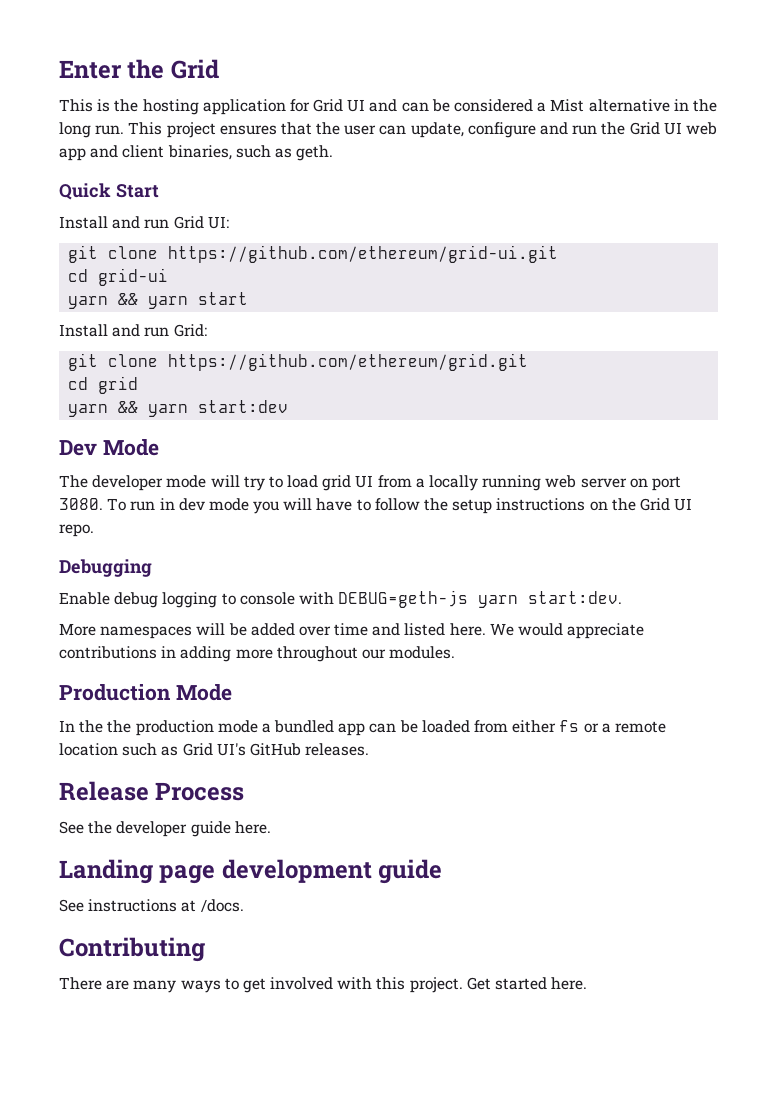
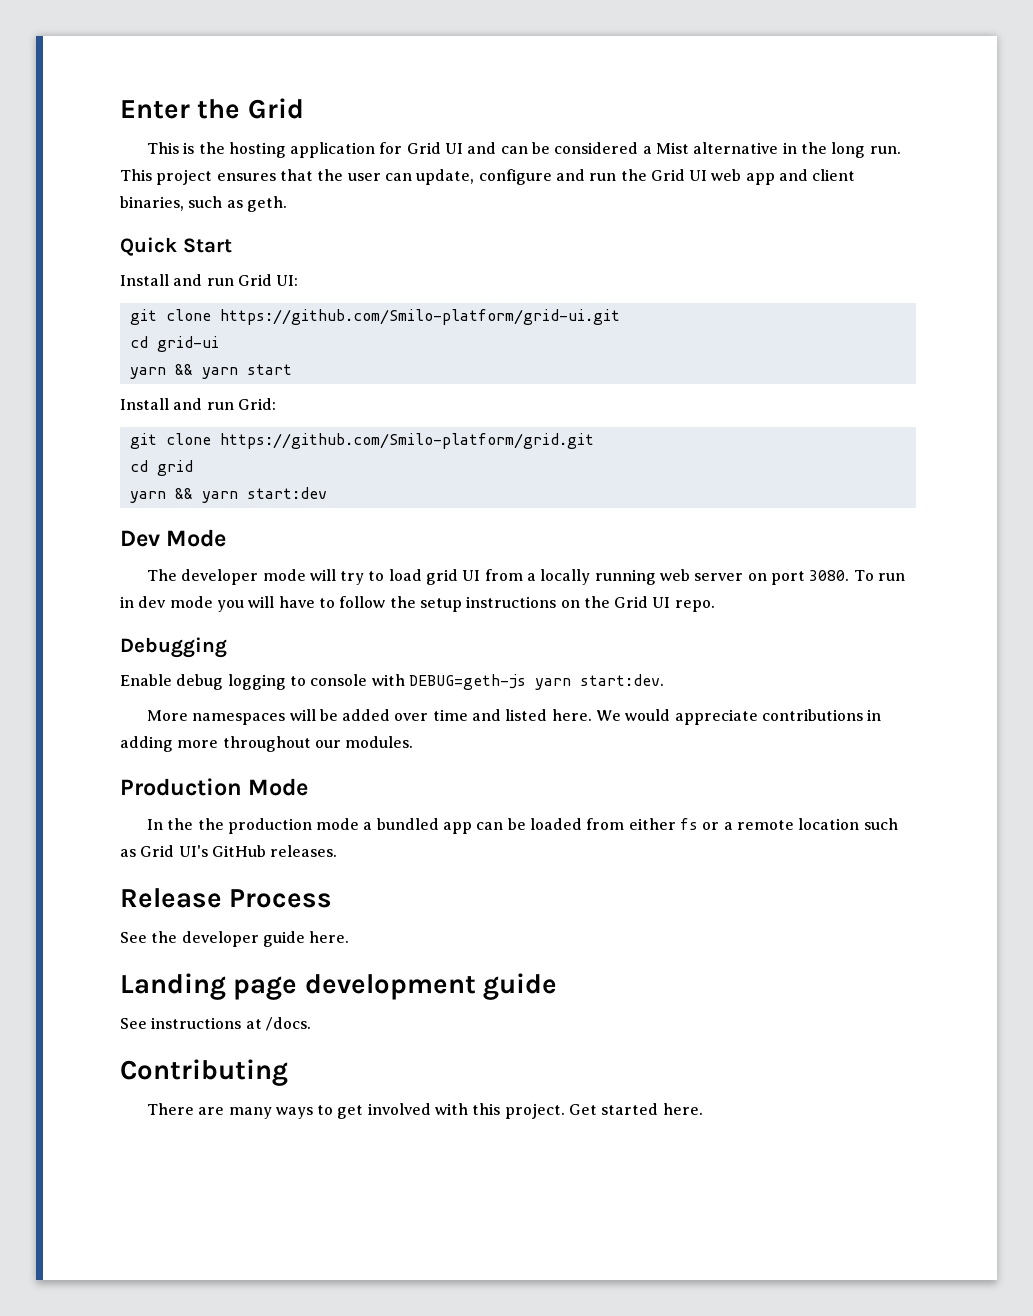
[168,245,559,263] https://github.com/ethereum/grid-ui.git -> [219,309,620,325] https://github.com/Smilo-platform/grid-ui.git
[168,353,529,371] https://github.com/ethereum/grid.git -> [219,433,594,449] https://github.com/Smilo-platform/grid.git

